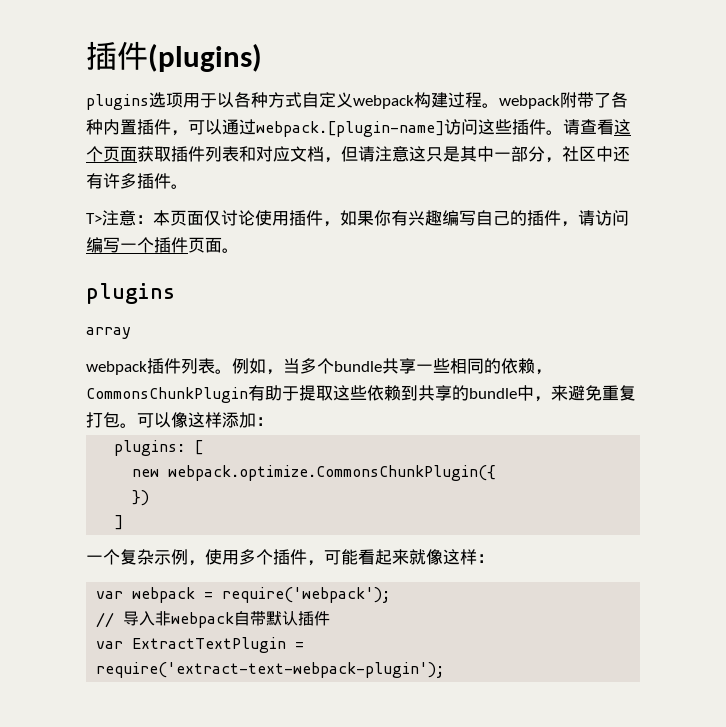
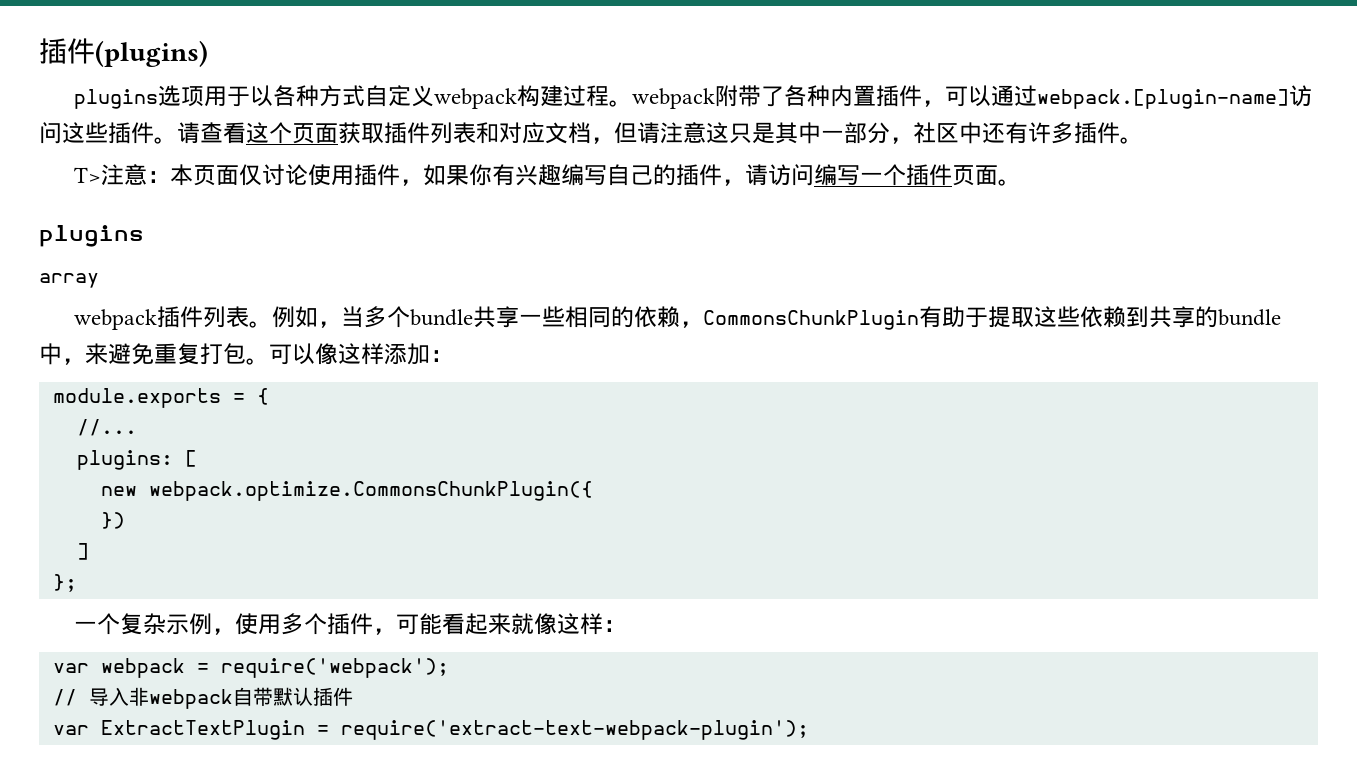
(273, 421) none -> [52,388,269,408] [76,419,137,436] // module.exports = { // //...
(124, 522) none -> [52,574,77,592] // };

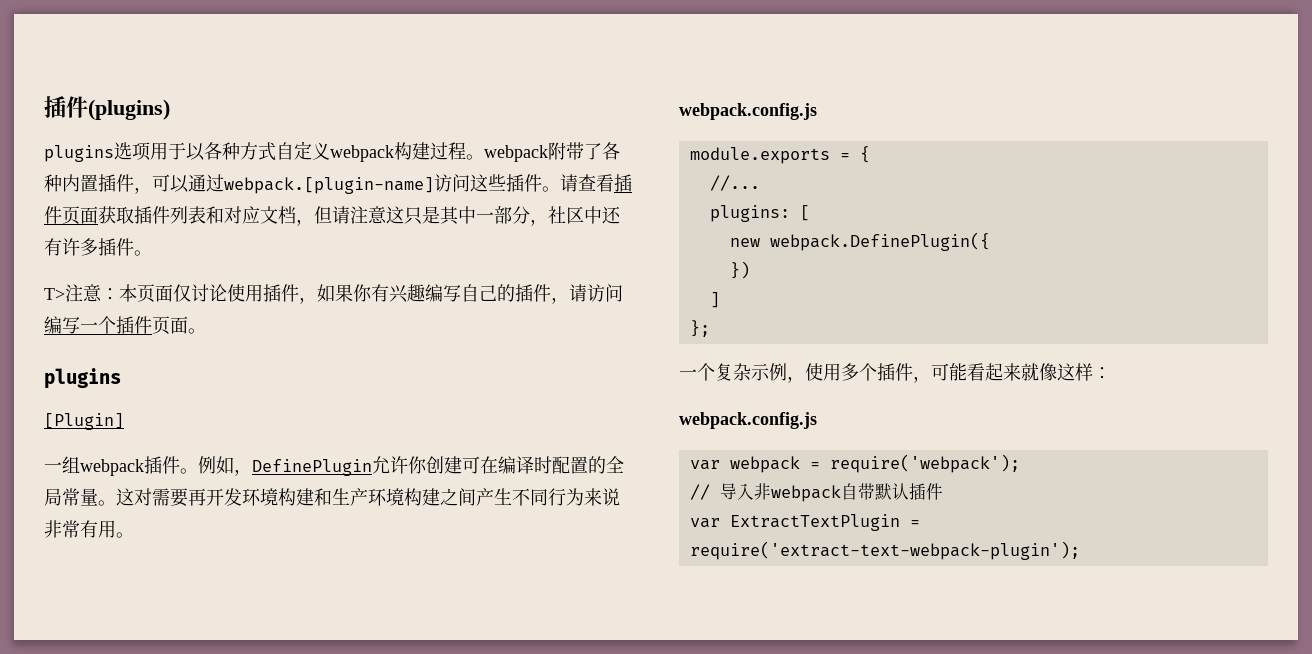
[246,122,292,144] 这个 -> [614,174,632,192] [44,206,62,224] 插件
[39,273,99,288] array // -> [44,413,124,430] [44,456,80,473] [Plugin] // 一组
[202,306,249,328] 列表 -> (180, 465) none
[340,306,1281,330] [39,343,453,365] 当多个bundle共享一些相同的依赖，CommonsChunkPlugin有助于提取这些依赖到共享的bundle中，来避免重复打包。可以像这样添加： -> [252,456,624,476] [44,488,620,507] [44,520,134,538] [679,103,817,120] DefinePlugin允许你创建可在编译时配置的全局常量。这对需要再开发环境构建和生产环境构建之间产生不同行为来说非常有用。 // webpack.config.js
[148,481,593,501] webpack.optimize.CommonsChunkPlugin({ -> [769,232,990,251] webpack.DefinePlugin({
(626, 626) none -> [679,412,817,429] // webpack.config.js

